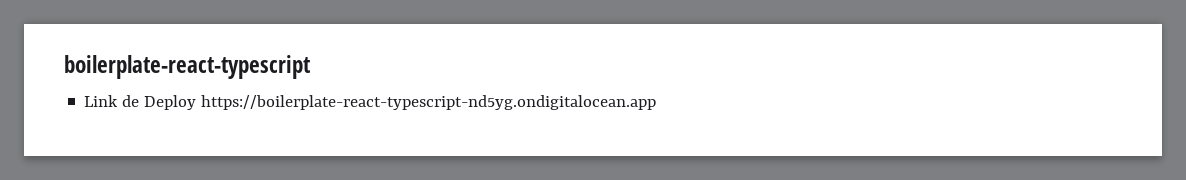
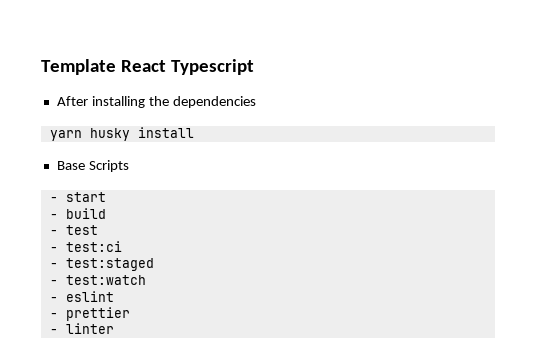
[64,55,310,79] [84,95,657,110] boilerplate-react-typescript // Link de Deploy https://boilerplate-react-typescript-nd5yg.ondigitalocean.app -> [41,59,254,75] [56,96,256,108] [49,127,194,141] [56,160,129,172] [49,192,106,202] [49,208,106,219] [49,225,98,235] [49,241,122,252] [49,258,154,271] [49,275,146,285] [49,291,114,302] [49,307,130,321] [49,323,114,334] Template React Typescript // After installing the dependencies // yarn husky install // Base Scripts // - start // - build // - test // - test:ci // - test:staged // - test:watch // - eslint // - prettier // - linter

